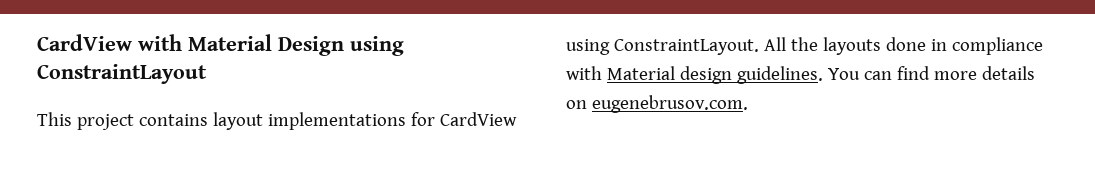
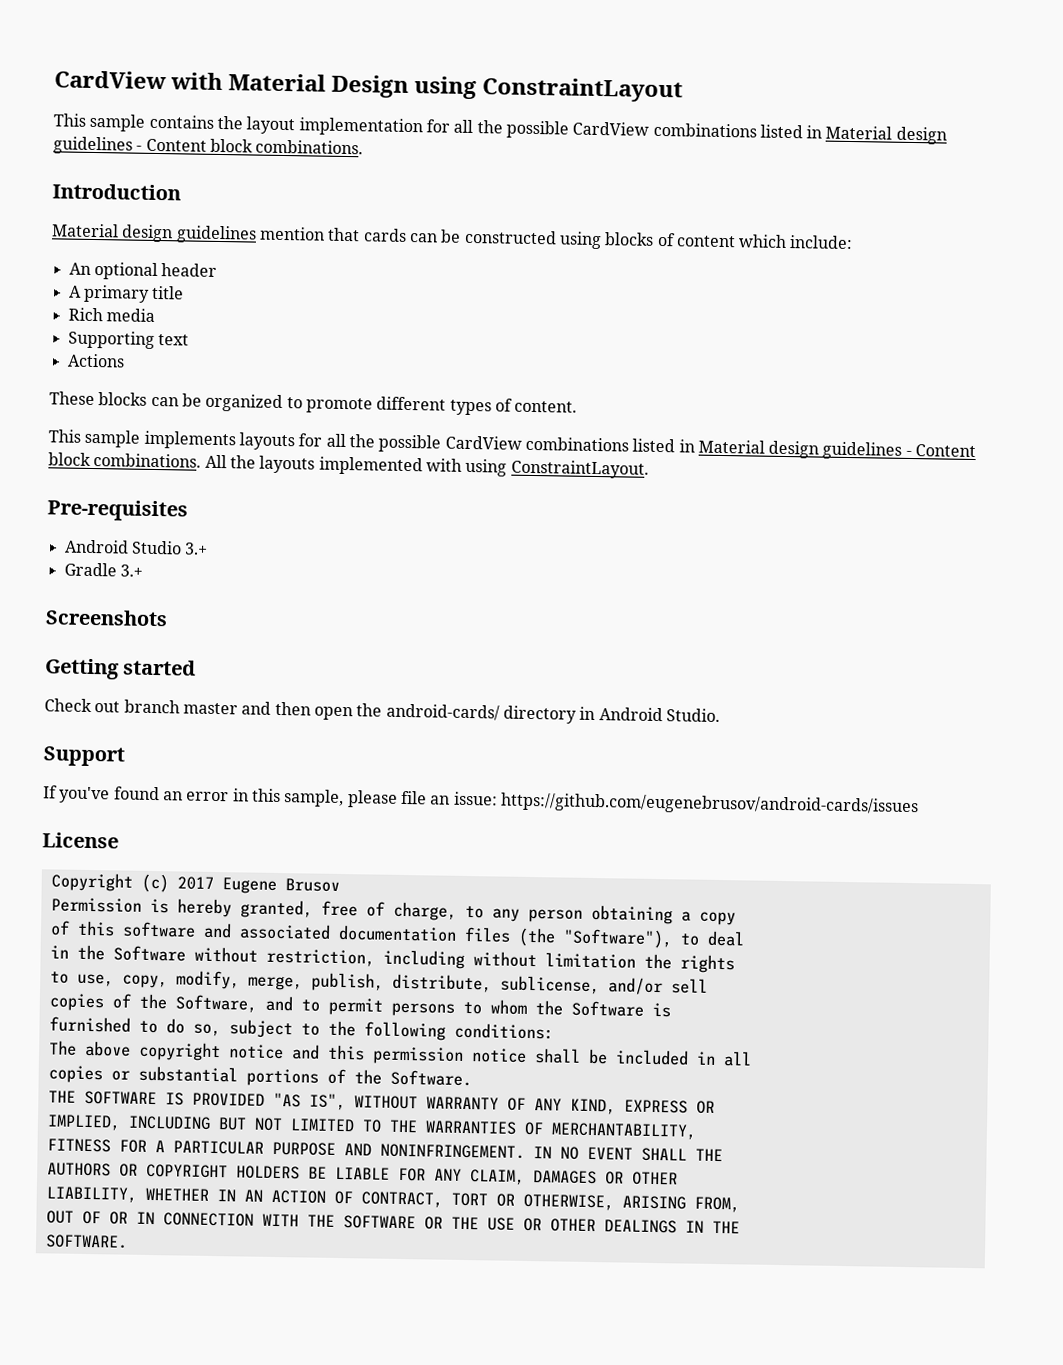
[76,112,517,130] [566,37,1043,55] [566,66,1035,84] [566,95,748,113] project contains layout implementations for CardView using ConstraintLayout. All the layouts done in compliance with Material design guidelines. You can find more details on eugenebrusov.com. -> [89,113,947,145] [53,136,364,155] [52,183,181,201] [52,223,854,250] [68,261,218,281] [68,284,185,303] [67,307,155,322] [67,330,189,349] [66,353,125,368] [49,391,578,416] [48,429,977,460] [48,452,649,479] [47,499,188,522] [64,539,209,555] [63,562,143,577] [45,609,168,627] [45,658,197,680] [44,698,720,724] [43,746,125,767] [43,785,919,817] [42,832,119,849] [50,872,340,894] [50,897,736,926] [49,920,745,949] [49,944,735,974] [49,970,708,996] [48,993,671,1018] [48,1016,554,1041] [48,1040,752,1067] [47,1065,472,1087] [47,1090,715,1115] [46,1114,696,1140] [46,1138,723,1162] [46,1162,678,1186] [45,1186,740,1213] [45,1210,740,1234] [44,1234,128,1249] sample contains the layout implementation for all the possible CardView combinations listed in Material design guidelines - Content block combinations. // Introduction // Material design guidelines mention that cards can be constructed using blocks of content which include: // An optional header // A primary title // Rich media // Supporting text // Actions // These blocks can be organized to promote different types of content. // This sample implements layouts for all the possible CardView combinations listed in Material design guidelines - Content block combinations. All the layouts implemented with using ConstraintLayout. // Pre-requisites // Android Studio 3.+ // Gradle 3.+ // Screenshots // Getting started // Check out branch master and then open the android-cards/ directory in Android Studio. // Support // If you've found an error in this sample, please file an issue: https://github.com/eugenebrusov/android-cards/issues // License // Copyright (c) 2017 Eugene Brusov // Permission is hereby granted, free of charge, to any person obtaining a copy // of this software and associated documentation files (the "Software"), to deal // in the Software without restriction, including without limitation the rights // to use, copy, modify, merge, publish, distribute, sublicense, and/or sell // copies of the Software, and to permit persons to whom the Software is // furnished to do so, subject to the following conditions: // The above copyright notice and this permission notice shall be included in all // copies or substantial portions of the Software. // THE SOFTWARE IS PROVIDED "AS IS", WITHOUT WARRANTY OF ANY KIND, EXPRESS OR // IMPLIED, INCLUDING BUT NOT LIMITED TO THE WARRANTIES OF MERCHANTABILITY, // FITNESS FOR A PARTICULAR PURPOSE AND NONINFRINGEMENT. IN NO EVENT SHALL THE // AUTHORS OR COPYRIGHT HOLDERS BE LIABLE FOR ANY CLAIM, DAMAGES OR OTHER // LIABILITY, WHETHER IN AN ACTION OF CONTRACT, TORT OR OTHERWISE, ARISING FROM, // OUT OF OR IN CONNECTION WITH THE SOFTWARE OR THE USE OR OTHER DEALINGS IN THE // SOFTWARE.

